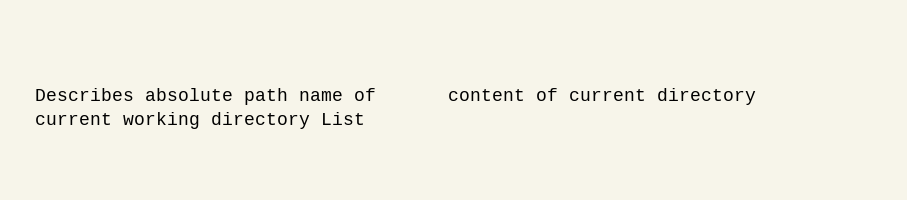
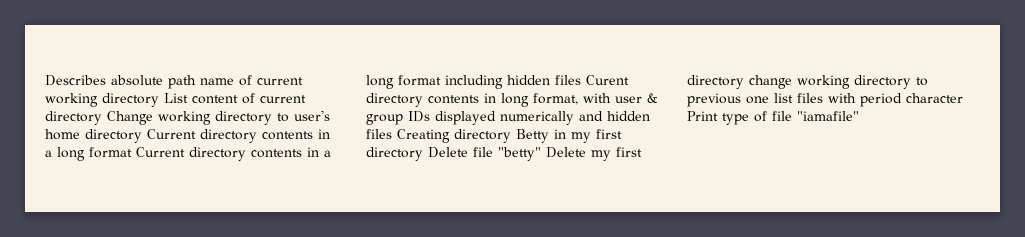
(756, 96) none -> [107,110,330,125] [45,129,330,143] [45,147,331,161] [366,75,629,89] [366,93,658,107] [366,111,650,125] [366,129,622,143] [366,147,642,161] [687,75,928,89] [687,93,963,107] [687,111,859,125] Change working directory to user's home directory Current directory contents in a long format Current directory contents in a long format including hidden files Curent directory contents in long format, with user & group IDs displayed numerically and hidden files Creating directory Betty in my first directory Delete file "betty" Delete my first directory change working directory to previous one list files with period character Print type of file "iamafile"

